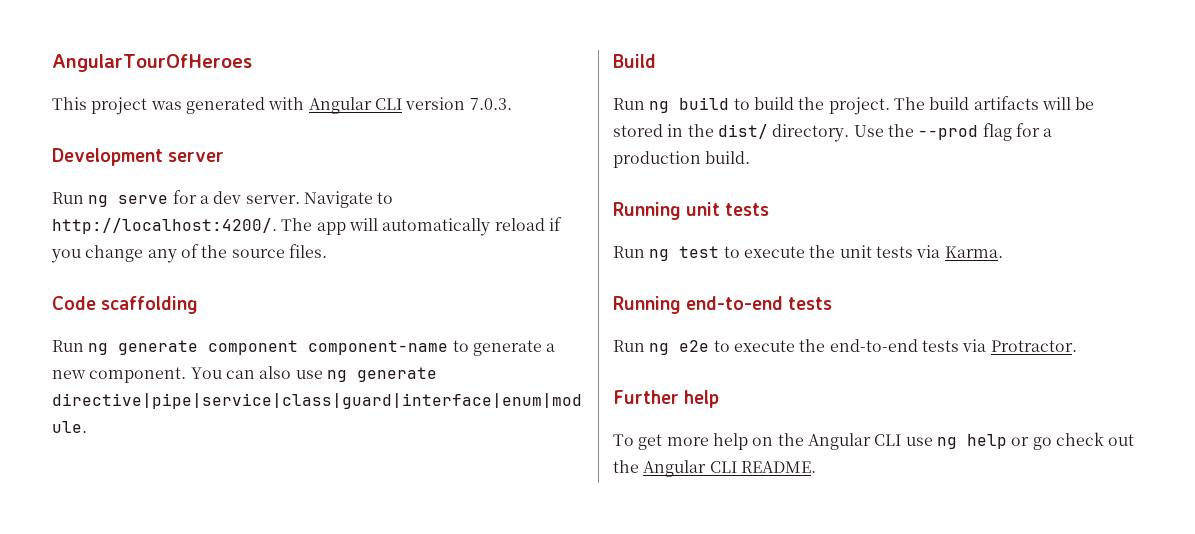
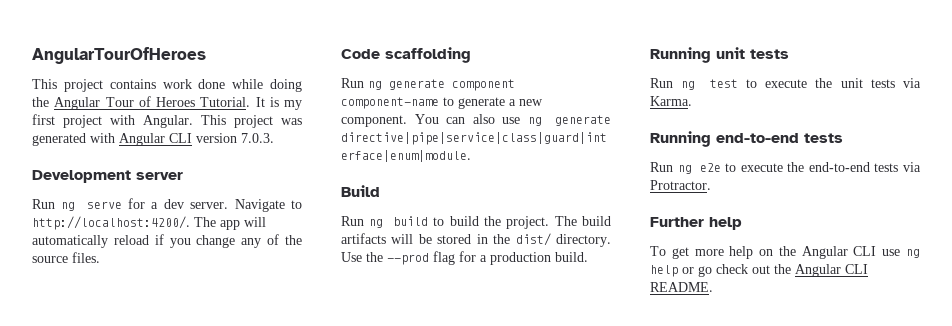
(148, 106) none -> [109,79,302,92] [32,96,302,110] [32,114,273,128] contains work done while doing the Angular Tour of Heroes Tutorial. It is my first project with Angular. This project

